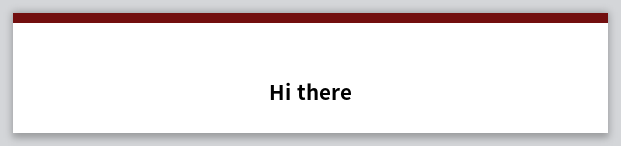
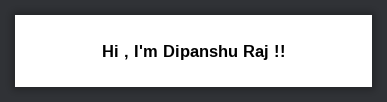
[296,83,352,100] there -> [123,45,286,60] , I'm Dipanshu Raj !!

